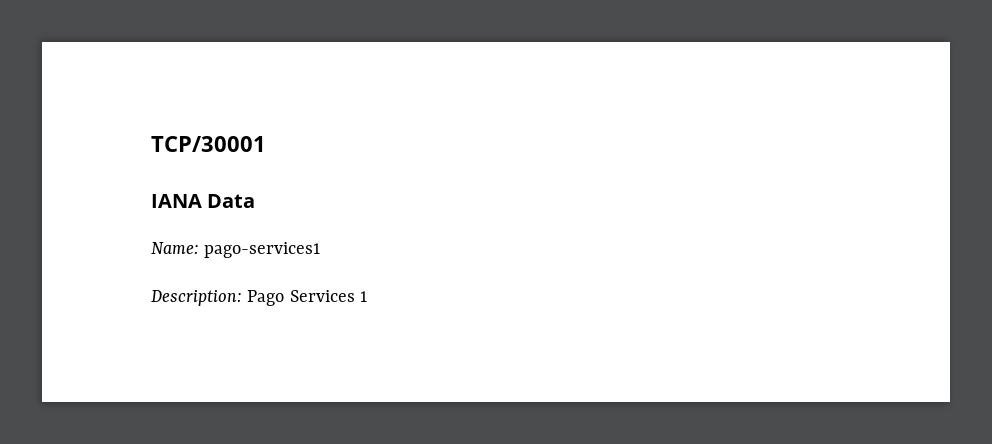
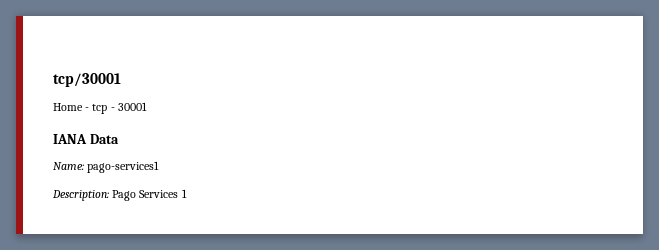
[151,136,266,152] TCP/30001 -> [53,73,121,87] [53,102,147,114] tcp/30001 // Home - tcp - 30001

